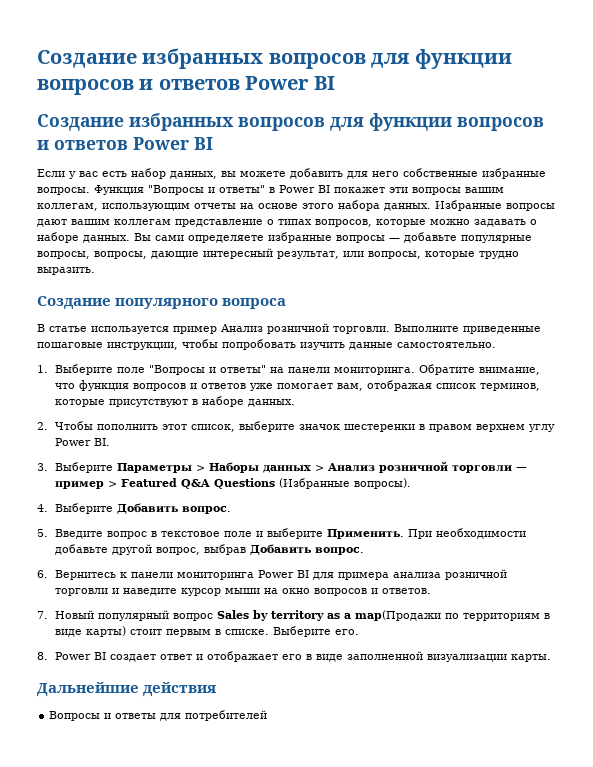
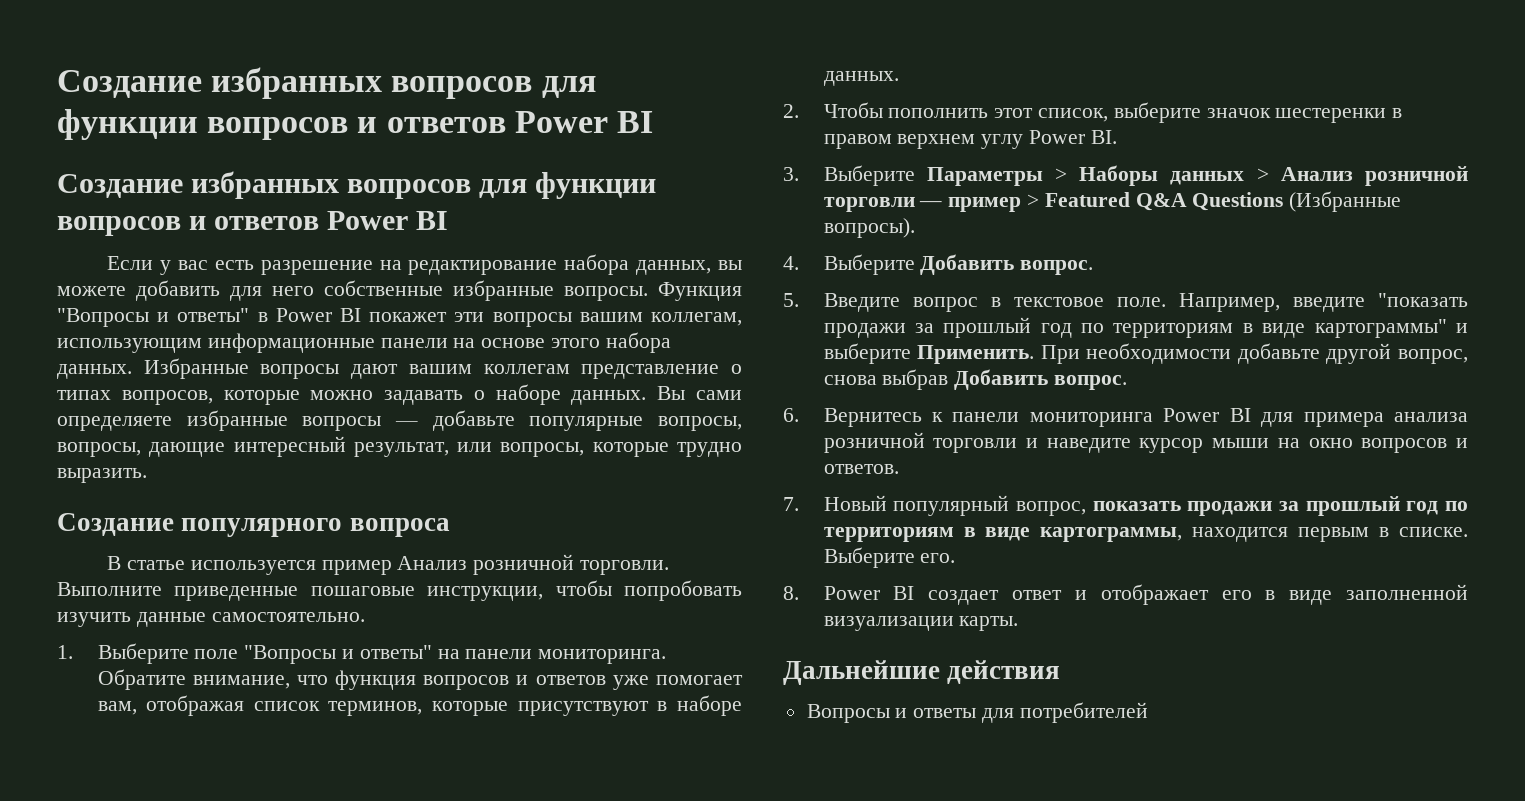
[131,168,166,179] набор -> [260,254,630,275] разрешение на редактирование набора
[194,203,236,209] отчеты -> [207,333,448,353] информационные панели
[224,531,253,537] поле -> [1116,293,1468,312] [823,317,1447,338] поле. Например, введите "показать продажи за прошлый год по территориям в виде картограммы"
(201, 551) none -> [823,375,877,385] снова
[173,610,551,621] [55,626,163,637] вопрос Sales by territory as a map(Продажи по территориям в виде карты) стоит -> [1015,496,1468,516] [823,527,1289,542] вопрос, показать продажи за прошлый год по территориям в виде картограммы, находится

